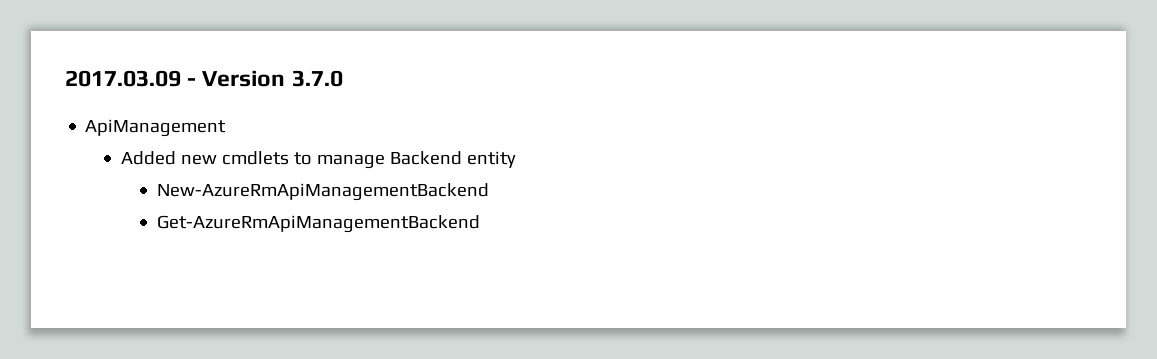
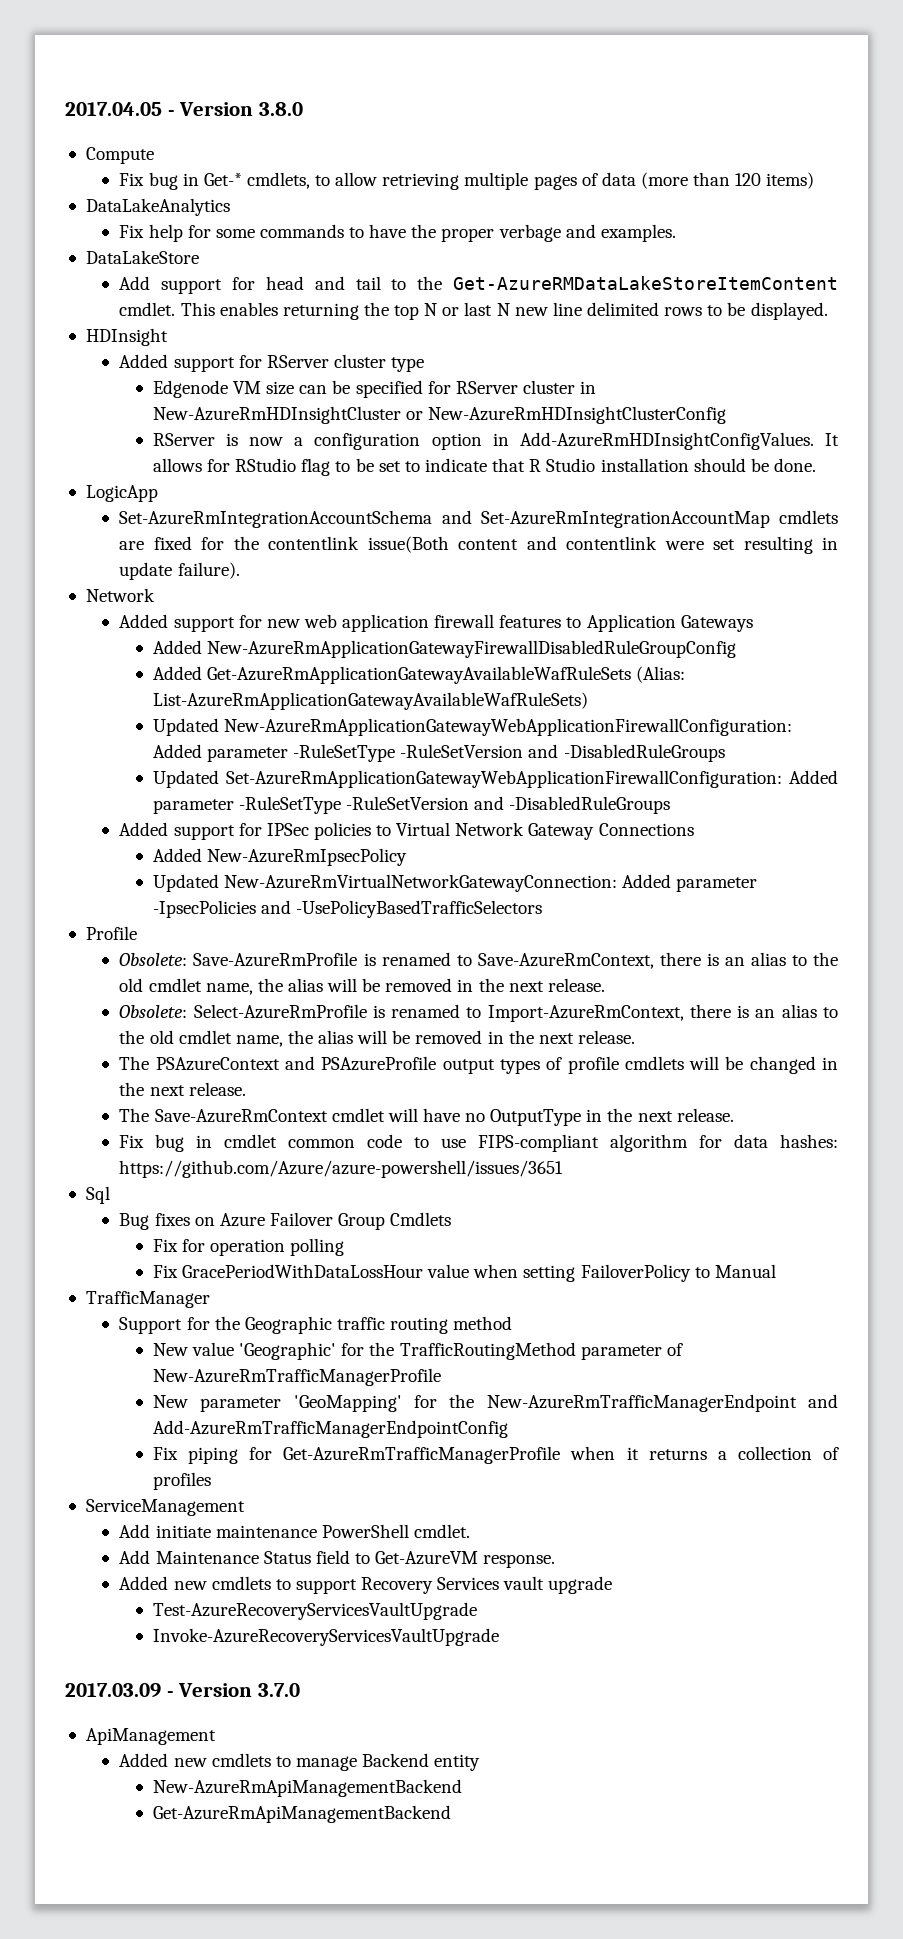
(65, 78) none -> [65,102,304,116] [85,147,154,164] [119,172,815,190] [85,198,230,216] [119,224,676,242] [85,250,199,264] [119,276,839,294] [119,302,828,320] [85,328,168,346] [119,354,425,372] [152,380,597,398] [152,406,727,424] [152,432,839,450] [152,458,816,476] [85,485,158,502] [119,510,838,528] [119,536,839,554] [119,562,240,580] [85,588,155,602] [119,614,753,632] [152,640,737,658] [152,666,686,684] [152,692,588,710] [152,718,793,736] [152,744,725,762] [152,770,839,788] [152,796,671,814] [119,822,694,840] [152,848,408,866] [152,874,758,892] [152,900,543,918] [85,926,137,940] [119,952,839,969] [119,978,605,995] [119,1004,839,1022] [119,1030,635,1047] [119,1056,838,1074] [119,1082,246,1096] [119,1108,734,1126] [119,1134,839,1152] [119,1160,564,1178] [85,1186,110,1204] [119,1212,452,1230] [152,1238,345,1256] [152,1264,776,1282] [85,1291,210,1308] [119,1316,513,1334] [152,1342,683,1360] [152,1368,441,1386] [152,1394,838,1412] [152,1420,508,1438] [152,1446,839,1464] [152,1472,211,1490] [85,1499,245,1516] [119,1524,470,1538] [119,1550,556,1568] [119,1576,613,1594] [152,1602,477,1620] [152,1628,499,1646] 2017.04.05 - Version 3.8.0 // Compute // Fix bug in Get-* cmdlets, to allow retrieving multiple pages of data (more than 120 items) // DataLakeAnalytics // Fix help for some commands to have the proper verbage and examples. // DataLakeStore // Add support for head and tail to the Get-AzureRMDataLakeStoreItemContent cmdlet. This enables returning the top N or last N new line delimited rows to be displayed. // HDInsight // Added support for RServer cluster type // Edgenode VM size can be specified for RServer cluster in New-AzureRmHDInsightCluster or New-AzureRmHDInsightClusterConfig // RServer is now a configuration option in Add-AzureRmHDInsightConfigValues. It allows for RStudio flag to be set to indicate that R Studio installation should be done. // LogicApp // Set-AzureRmIntegrationAccountSchema and Set-AzureRmIntegrationAccountMap cmdlets are fixed for the contentlink issue(Both content and contentlink were set resulting in update failure). // Network // Added support for new web application firewall features to Application Gateways // Added New-AzureRmApplicationGatewayFirewallDisabledRuleGroupConfig // Added Get-AzureRmApplicationGatewayAvailableWafRuleSets (Alias: List-AzureRmApplicationGatewayAvailableWafRuleSets) // Updated New-AzureRmApplicationGatewayWebApplicationFirewallConfiguration: Added parameter -RuleSetType -RuleSetVersion and -DisabledRuleGroups // Updated Set-AzureRmApplicationGatewayWebApplicationFirewallConfiguration: Added parameter -RuleSetType -RuleSetVersion and -DisabledRuleGroups // Added support for IPSec policies to Virtual Network Gateway Connections // Added New-AzureRmIpsecPolicy // Updated New-AzureRmVirtualNetworkGatewayConnection: Added parameter -IpsecPolicies and -UsePolicyBasedTrafficSelectors // Profile // Obsolete: Save-AzureRmProfile is renamed to Save-AzureRmContext, there is an alias to the old cmdlet name, the alias will be removed in the next release. // Obsolete: Select-AzureRmProfile is renamed to Import-AzureRmContext, there is an alias to the old cmdlet name, the alias will be removed in the next release. // The PSAzureContext and PSAzureProfile output types of profile cmdlets will be changed in the next release. // The Save-AzureRmContext cmdlet will have no OutputType in the next release. // Fix bug in cmdlet common code to use FIPS-compliant algorithm for data hashes: https://github.com/Azure/azure-powershell/issues/3651 // Sql // Bug fixes on Azure Failover Group Cmdlets // Fix for operation polling // Fix GracePeriodWithDataLossHour value when setting FailoverPolicy to Manual // TrafficManager // Support for the Geographic traffic routing method // New value 'Geographic' for the TrafficRoutingMethod parameter of New-AzureRmTrafficManagerProfile // New parameter 'GeoMapping' for the New-AzureRmTrafficManagerEndpoint and Add-AzureRmTrafficManagerEndpointConfig // Fix piping for Get-AzureRmTrafficManagerProfile when it returns a collection of profiles // ServiceManagement // Add initiate maintenance PowerShell cmdlet. // Add Maintenance Status field to Get-AzureVM response. // Added new cmdlets to support Recovery Services vault upgrade // Test-AzureRecoveryServicesVaultUpgrade // Invoke-AzureRecoveryServicesVaultUpgrade //

